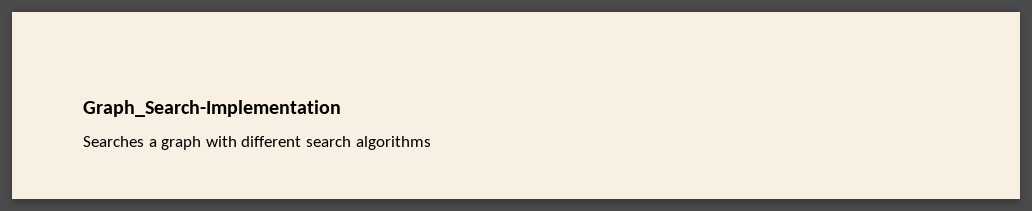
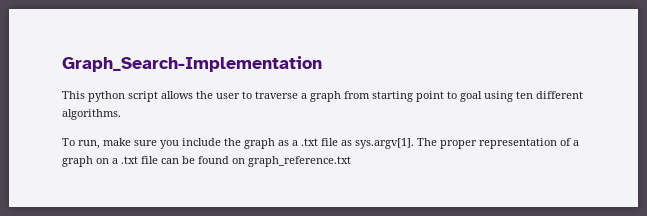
[83,136,431,150] Searches a graph with different search algorithms -> [62,91,583,102] [62,109,121,120] [62,138,579,149] [62,156,351,167] This python script allows the user to traverse a graph from starting point to goal using ten different algorithms. // To run, make sure you include the graph as a .txt file as sys.argv[1]. The proper representation of a graph on a .txt file can be found on graph_reference.txt

